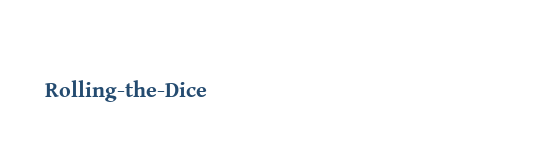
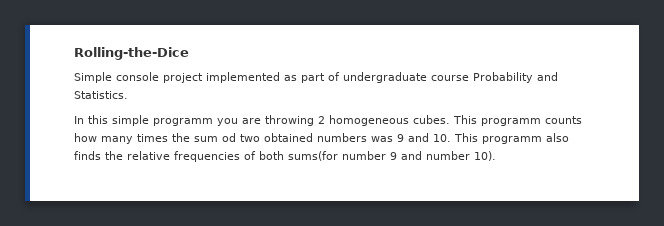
(207, 91) none -> [74,72,558,83] [74,91,128,99] [74,115,582,126] [74,133,569,144] [74,151,496,162] // Simple console project implemented as part of undergraduate course Probability and Statistics. // In this simple programm you are throwing 2 homogeneous cubes. This programm counts how many times the sum od two obtained numbers was 9 and 10. This programm also finds the relative frequencies of both sums(for number 9 and number 10).

